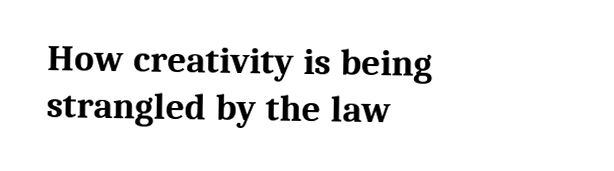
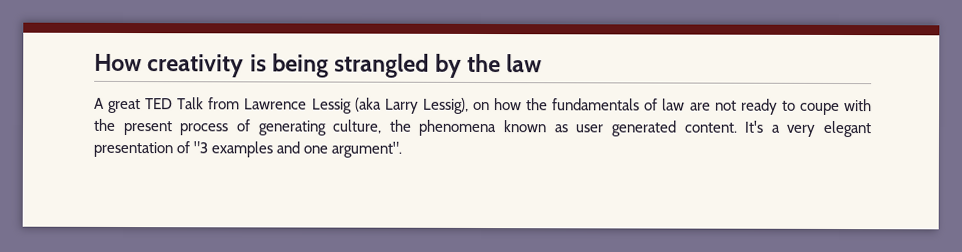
(391, 109) none -> [94,97,872,115] [93,118,872,138] [93,141,403,158] // A great TED Talk from Lawrence Lessig (aka Larry Lessig), on how the fundamentals of law are not ready to coupe with the present process of generating culture, the phenomena known as user generated content. It's a very elegant presentation of "3 examples and one argument".

